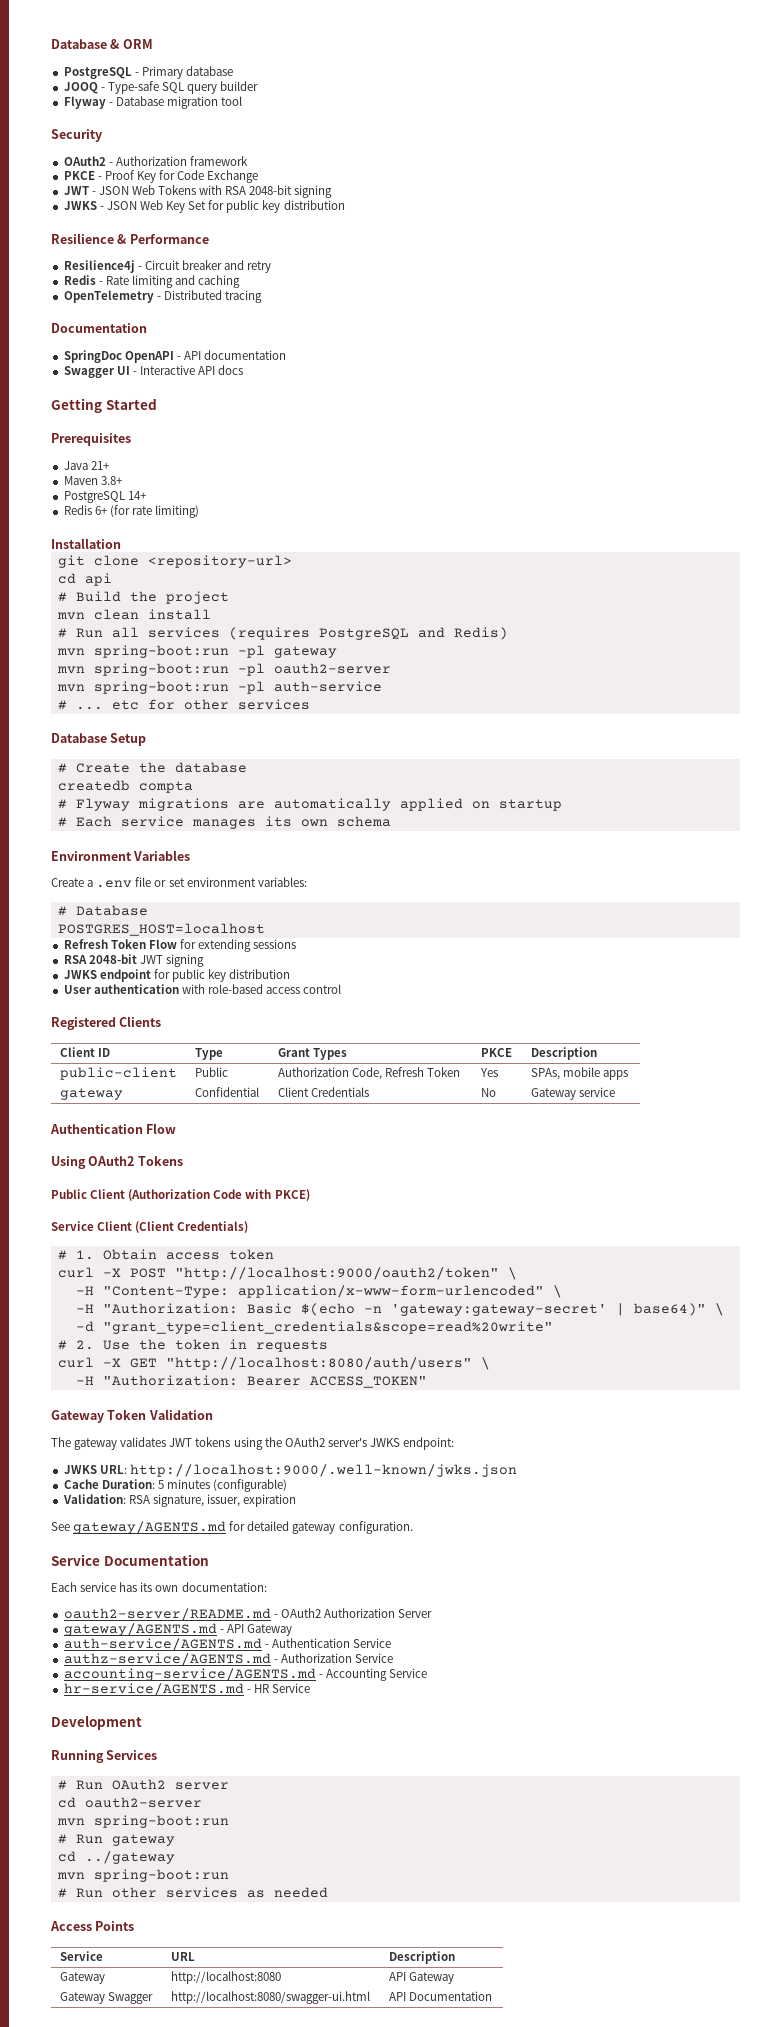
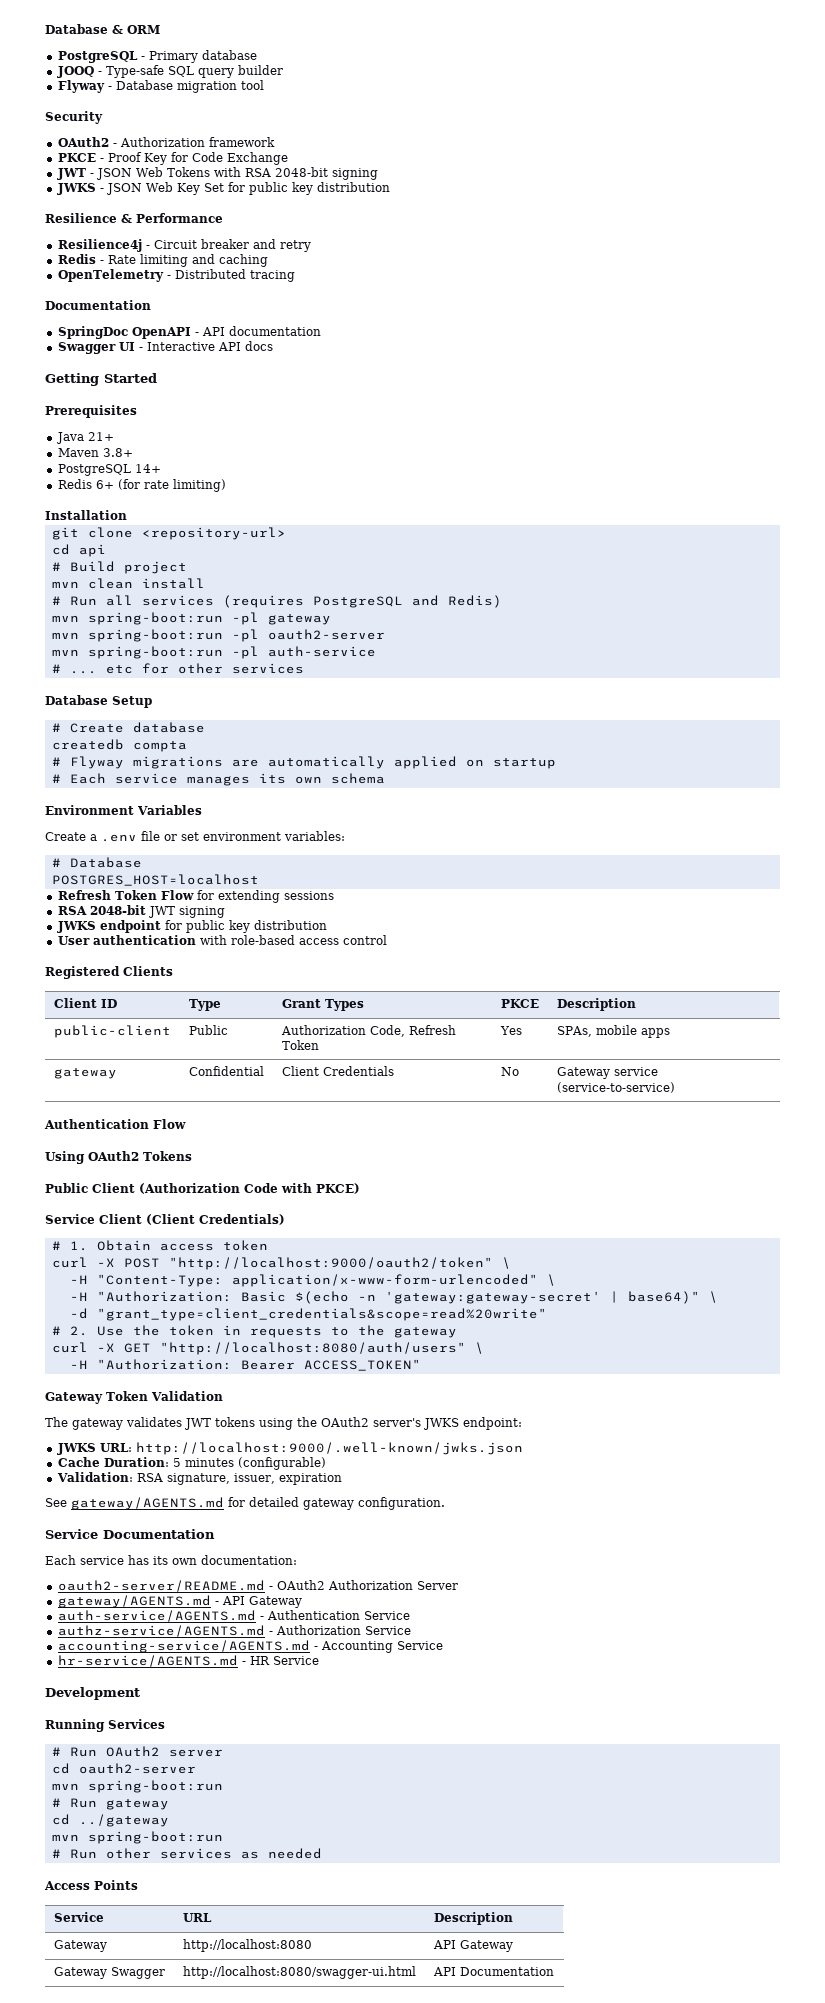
[129,591,157,602] the -> (115, 566) none
[138,762,166,773] the -> (124, 728) none
(615, 1092) none -> [556,1082,675,1093] (service-to-service)
(328, 1346) none -> [330,1325,457,1338] to the gateway

